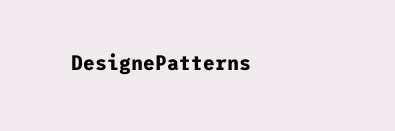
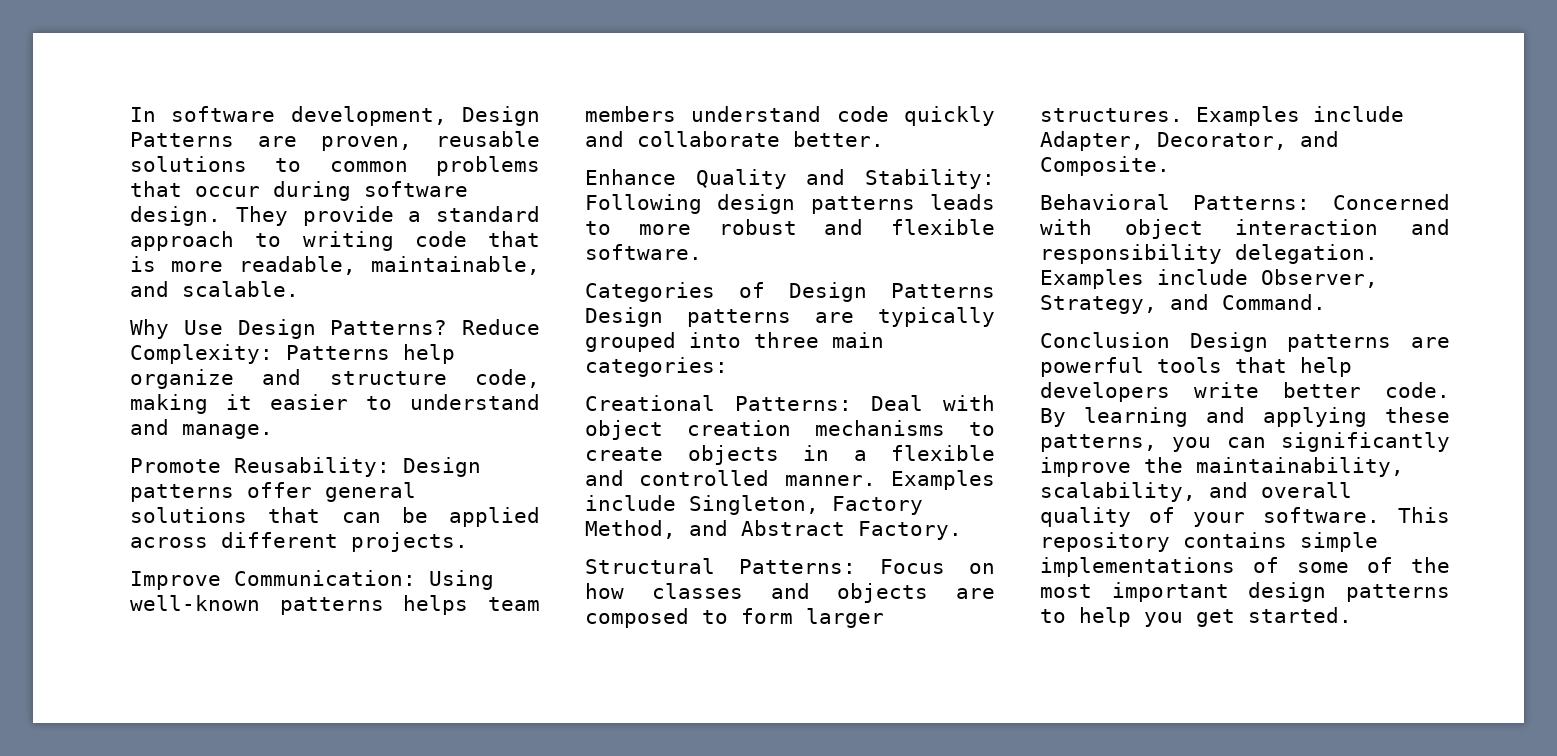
[71,53,251,75] DesignePatterns -> [130,106,540,126] [130,131,540,151] [130,156,540,176] [130,181,468,201] [130,206,540,226] [130,231,540,251] [130,256,540,275] [130,281,299,297] [130,319,540,339] [130,344,455,364] [130,369,540,389] [130,394,540,414] [130,419,273,439] [130,457,481,477] [130,482,416,502] [130,507,540,527] [130,532,468,552] [130,570,494,590] [130,595,540,615] [585,106,995,126] [585,131,884,147] [585,169,995,189] [585,194,995,214] [585,219,995,235] [585,244,702,260] [585,282,995,302] [585,307,995,327] [585,332,884,352] [585,357,728,377] [585,395,995,411] [585,420,995,440] [585,445,995,465] [585,470,995,490] [585,495,923,515] [585,520,962,540] [585,558,995,574] [585,583,995,603] [585,608,884,628] [1040,106,1404,126] [1040,131,1339,151] [1040,156,1170,176] [1040,194,1450,210] [1040,219,1450,239] [1040,244,1378,264] [1040,269,1378,289] [1040,294,1326,314] [1040,332,1450,352] [1040,357,1352,377] [1040,382,1450,402] [1040,407,1450,427] [1040,432,1450,452] [1040,457,1404,477] [1040,482,1352,502] [1040,507,1450,527] [1040,532,1378,552] [1040,557,1450,577] [1040,582,1450,602] [1040,607,1352,627] In software development, Design Patterns are proven, reusable solutions to common problems that occur during software design. They provide a standard approach to writing code that is more readable, maintainable, and scalable. // Why Use Design Patterns? Reduce Complexity: Patterns help organize and structure code, making it easier to understand and manage. // Promote Reusability: Design patterns offer general solutions that can be applied across different projects. // Improve Communication: Using well-known patterns helps team members understand code quickly and collaborate better. // Enhance Quality and Stability: Following design patterns leads to more robust and flexible software. // Categories of Design Patterns Design patterns are typically grouped into three main categories: // Creational Patterns: Deal with object creation mechanisms to create objects in a flexible and controlled manner. Examples include Singleton, Factory Method, and Abstract Factory. // Structural Patterns: Focus on how classes and objects are composed to form larger structures. Examples include Adapter, Decorator, and Composite. // Behavioral Patterns: Concerned with object interaction and responsibility delegation. Examples include Observer, Strategy, and Command. // Conclusion Design patterns are powerful tools that help developers write better code. By learning and applying these patterns, you can significantly improve the maintainability, scalability, and overall quality of your software. This repository contains simple implementations of some of the most important design patterns to help you get started.

